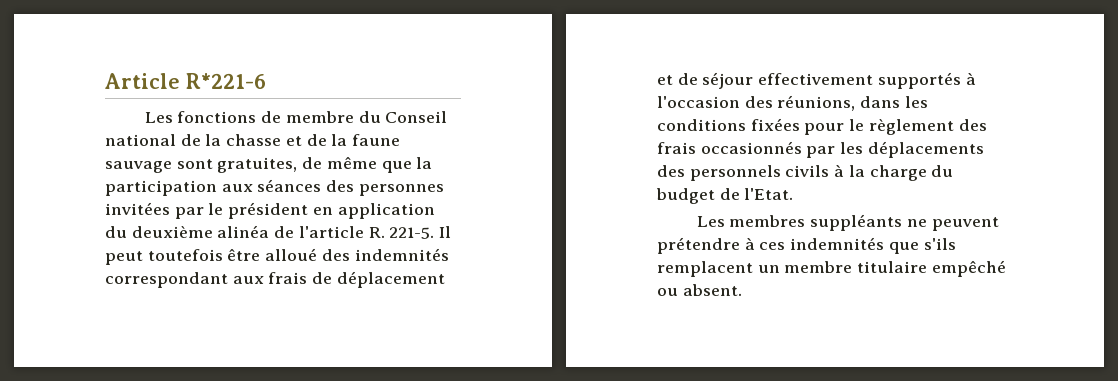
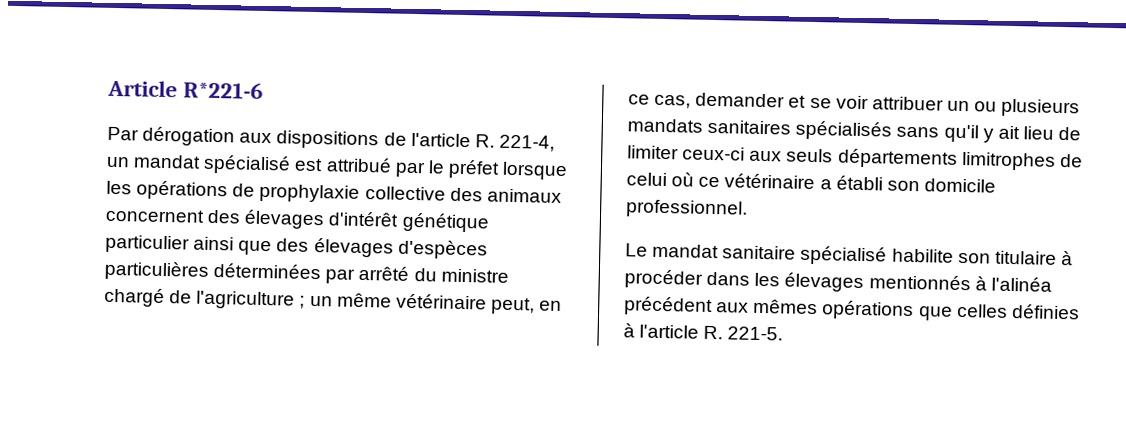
[144,111,448,123] [105,134,401,146] [105,156,433,173] [105,179,444,196] [105,202,435,219] [105,225,452,239] [105,248,449,265] [105,271,445,288] [657,72,976,89] [657,95,928,111] [657,118,987,135] [657,141,984,158] [657,164,954,181] [656,188,794,204] [696,214,999,231] [657,237,956,254] [657,260,1006,277] [657,284,742,296] Les fonctions de membre du Conseil national de la chasse et de la faune sauvage sont gratuites, de même que la participation aux séances des personnes invitées par le président en application du deuxième alinéa de l'article R. 221-5. Il peut toutefois être alloué des indemnités correspondant aux frais de déplacement et de séjour effectivement supportés à l'occasion des réunions, dans les conditions fixées pour le règlement des frais occasionnés par les déplacements des personnels civils à la charge du budget de l'Etat. // Les membres suppléants ne peuvent prétendre à ces indemnités que s'ils remplacent un membre titulaire empêché ou absent. -> [107,126,555,152] [106,154,569,181] [106,180,562,203] [105,208,490,233] [105,234,488,260] [104,260,509,284] [104,287,563,315] [628,92,1081,118] [627,118,1082,143] [627,145,1083,171] [626,172,996,193] [626,199,748,219] [625,243,1073,266] [624,269,1052,293] [624,296,1080,321] [623,323,784,341] Par dérogation aux dispositions de l'article R. 221-4, un mandat spécialisé est attribué par le préfet lorsque les opérations de prophylaxie collective des animaux concernent des élevages d'intérêt génétique particulier ainsi que des élevages d'espèces particulières déterminées par arrêté du ministre chargé de l'agriculture ; un même vétérinaire peut, en ce cas, demander et se voir attribuer un ou plusieurs mandats sanitaires spécialisés sans qu'il y ait lieu de limiter ceux-ci aux seuls départements limitrophes de celui où ce vétérinaire a établi son domicile professionnel. // Le mandat sanitaire spécialisé habilite son titulaire à procéder dans les élevages mentionnés à l'alinéa précédent aux mêmes opérations que celles définies à l'article R. 221-5.

